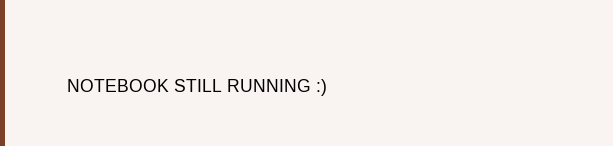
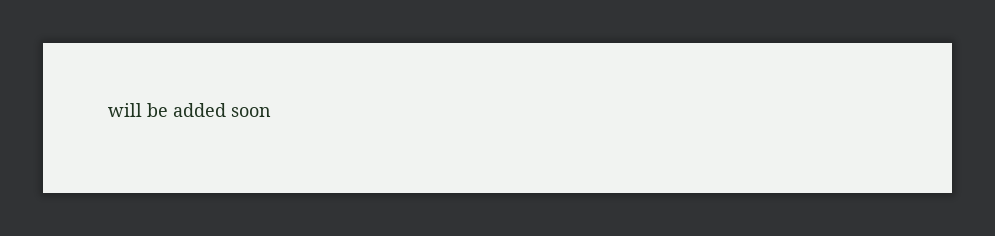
[67,79,327,96] NOTEBOOK STILL RUNNING :) -> [108,103,271,117] will be added soon

